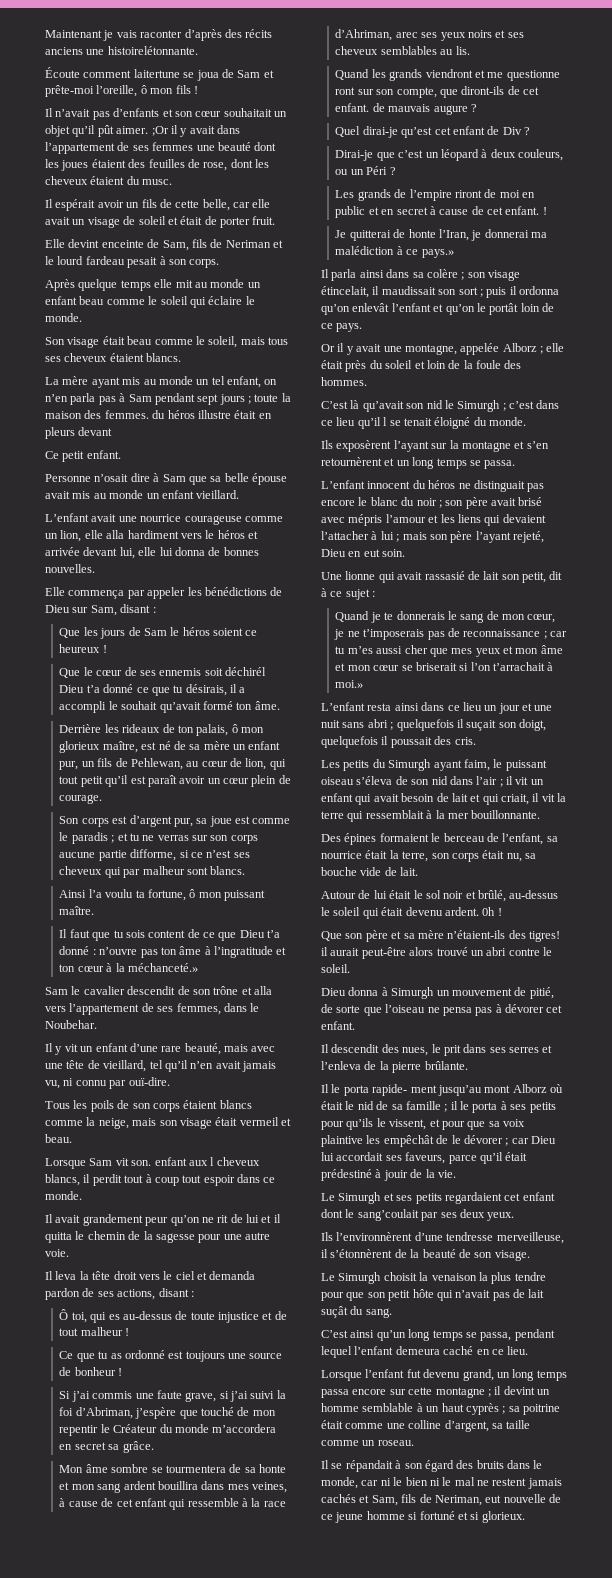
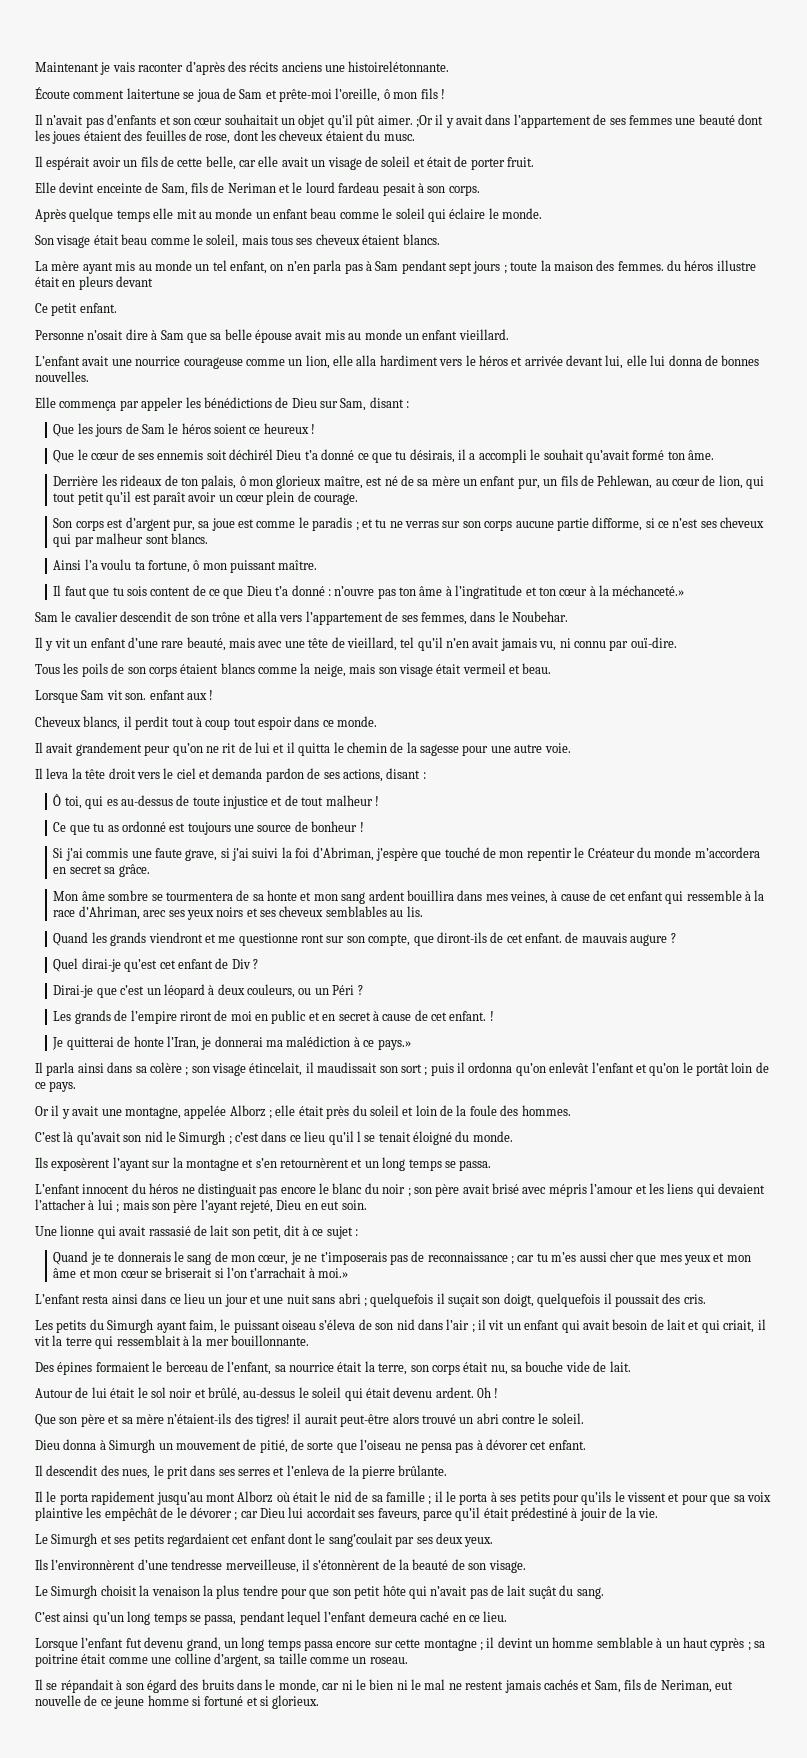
[210,1157,260,1166] l cheveux -> [209,690,214,700] [35,716,81,727] ! // Cheveux
[372,1084,437,1096] rapide- ment -> [91,1491,156,1505] rapidement
[389,1119,427,1130] vissent, -> [627,1492,666,1502] vissent

